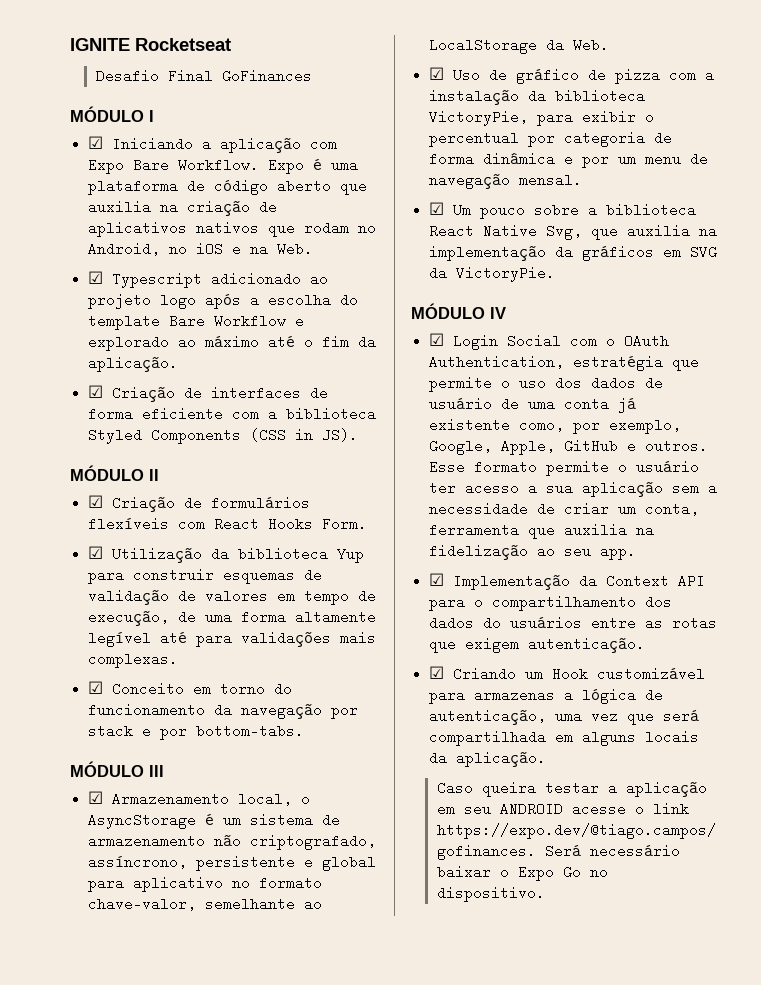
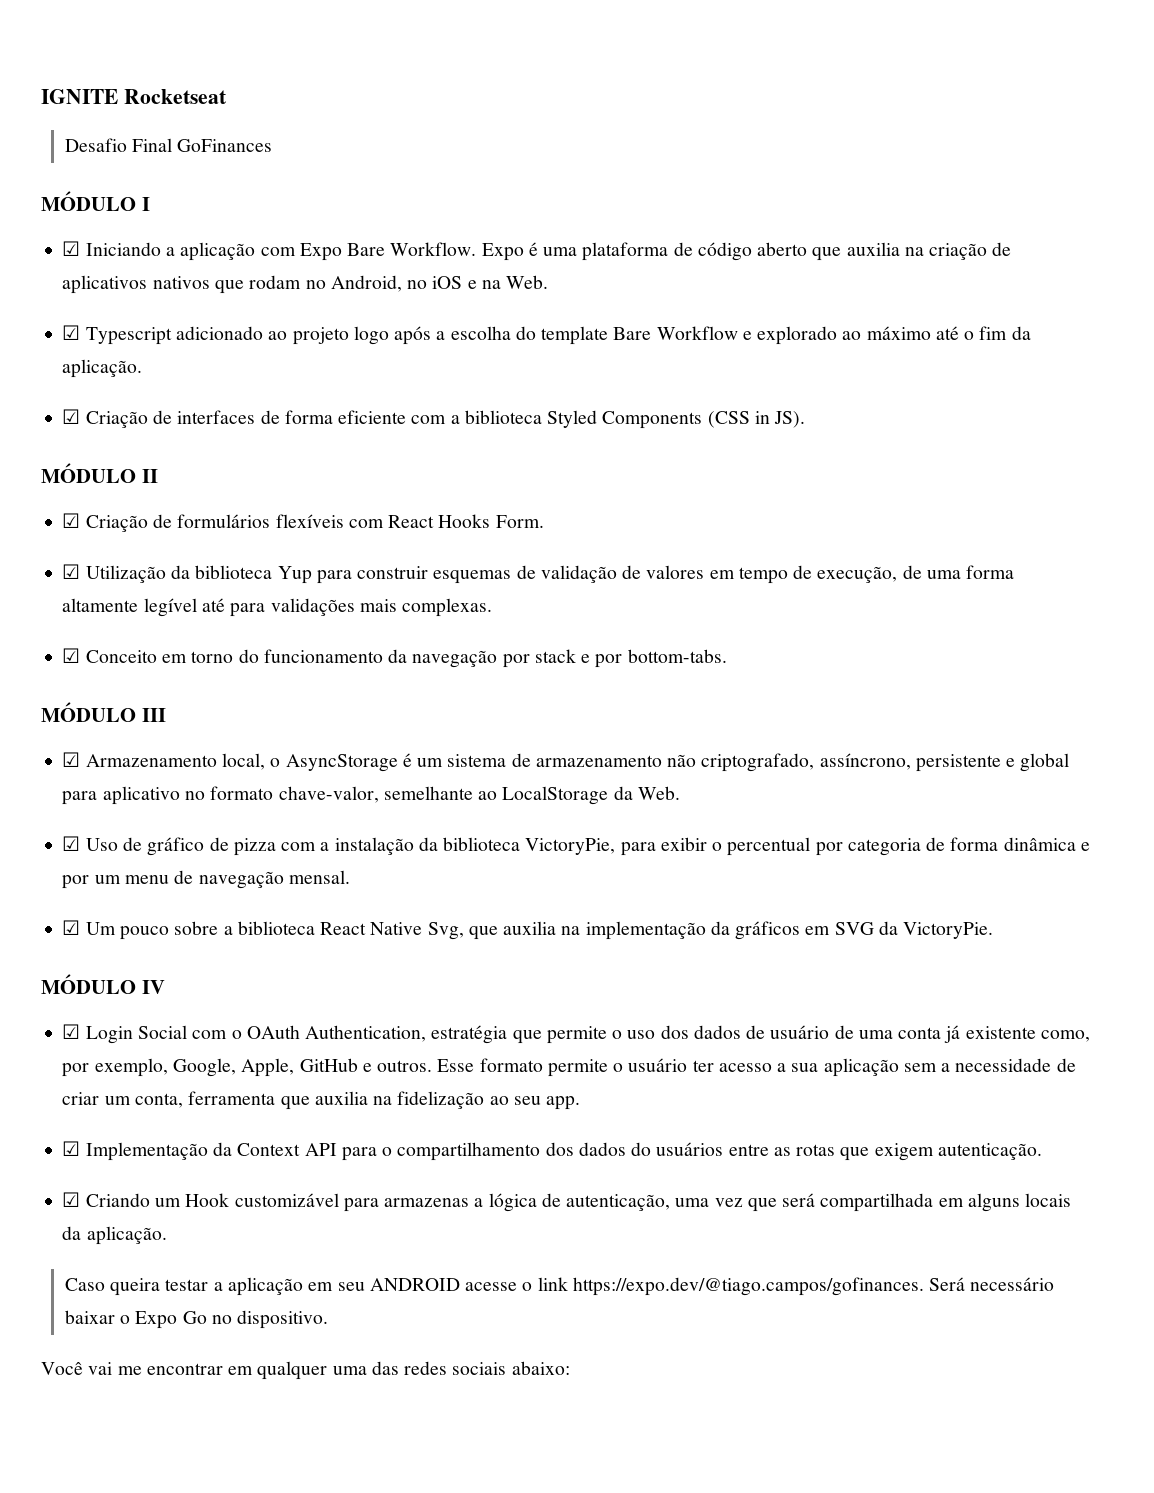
(545, 894) none -> [41,1361,570,1380] // Você vai me encontrar em qualquer uma das redes sociais abaixo:

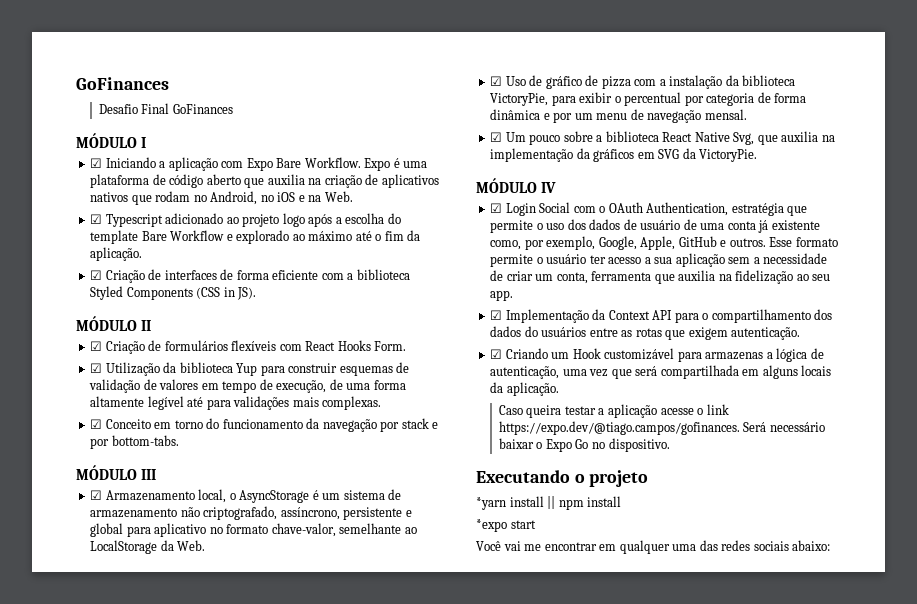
[41,89,227,104] IGNITE Rocketseat -> [76,77,169,90] GoFinances
[308,1278,460,1291] em seu ANDROID -> (657, 411) none
(329, 1319) none -> [476,470,649,487] [476,496,622,510] [476,519,536,532] // Executando o projeto // *yarn install || npm install // *expo start

